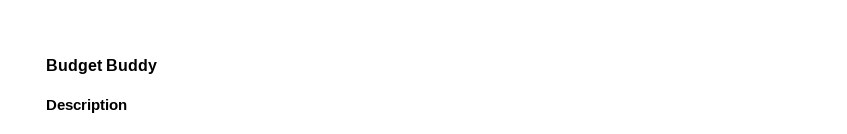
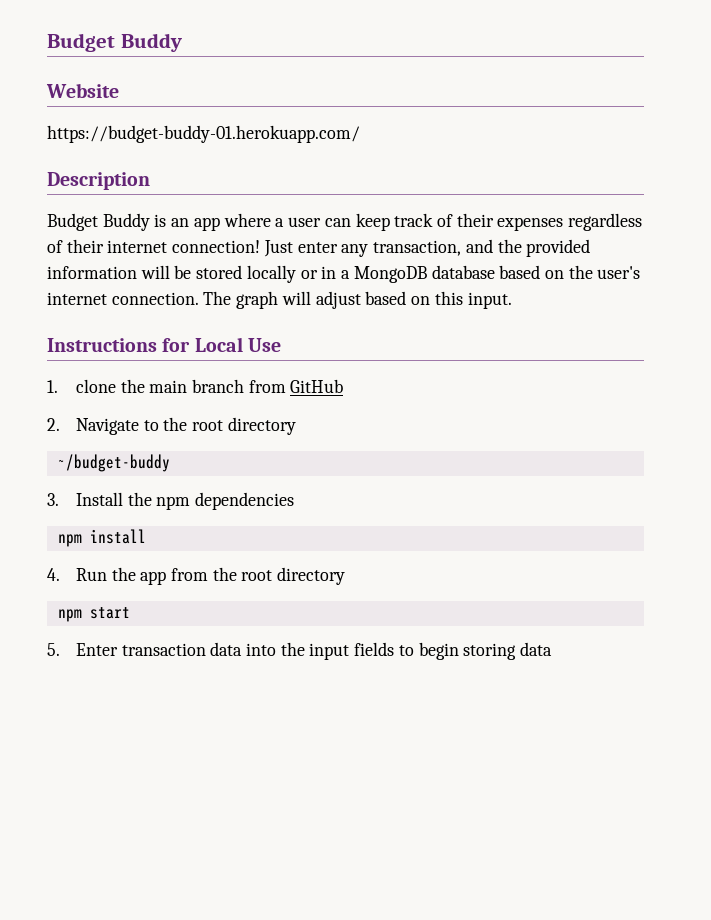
[46,59,158,74] Budget Buddy -> [47,33,182,52] [46,83,119,98] [47,125,360,143] Budget Buddy // Website // https://budget-buddy-01.herokuapp.com/
(127, 106) none -> [47,213,643,231] [47,239,591,257] [47,265,641,283] [47,291,512,309] [47,337,281,352] [47,379,344,393] [47,417,296,435] [57,454,170,472] [47,492,295,510] [57,529,146,547] [47,567,346,585] [57,607,130,622] [47,642,553,660] // Budget Buddy is an app where a user can keep track of their expenses regardless of their internet connection! Just enter any transaction, and the provided information will be stored locally or in a MongoDB database based on the user's internet connection. The graph will adjust based on this input. // Instructions for Local Use // 1. clone the main branch from GitHub // 2. Navigate to the root directory // ~/budget-buddy // 3. Install the npm dependencies // npm install // 4. Run the app from the root directory // npm start // 5. Enter transaction data into the input fields to begin storing data

